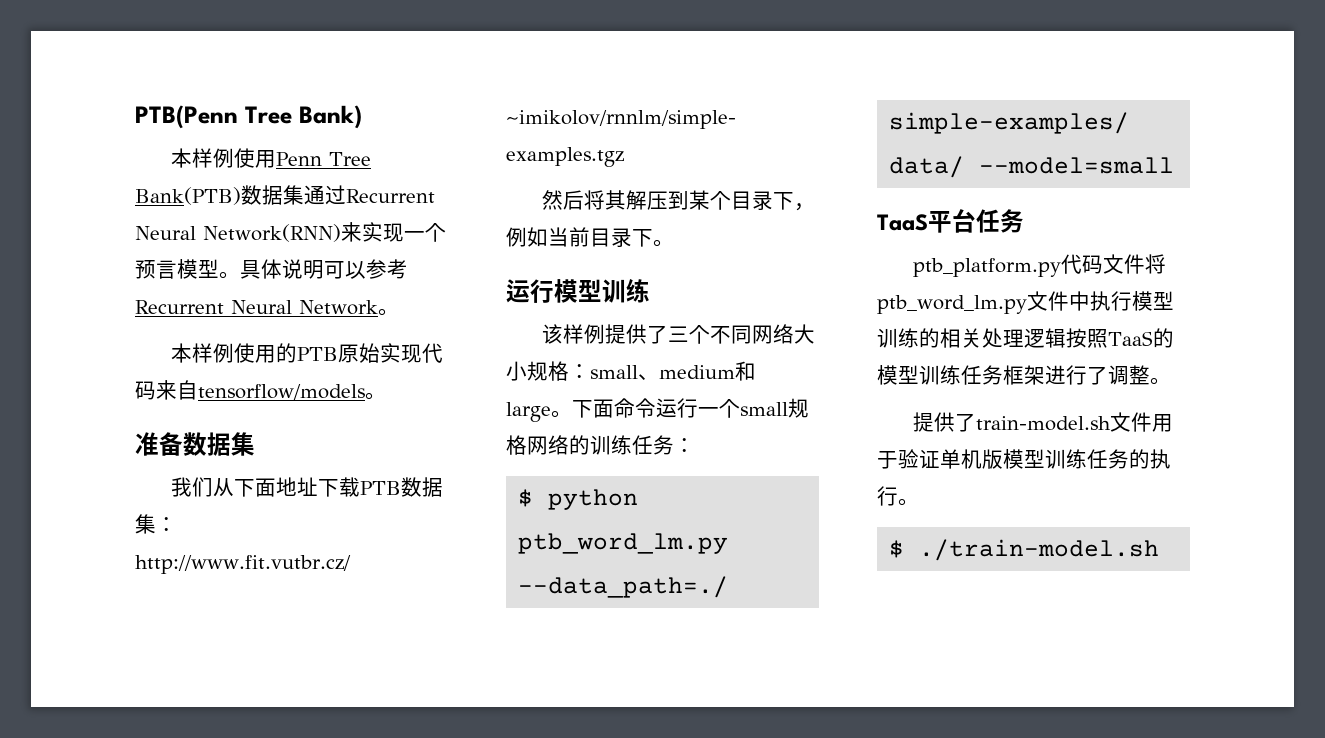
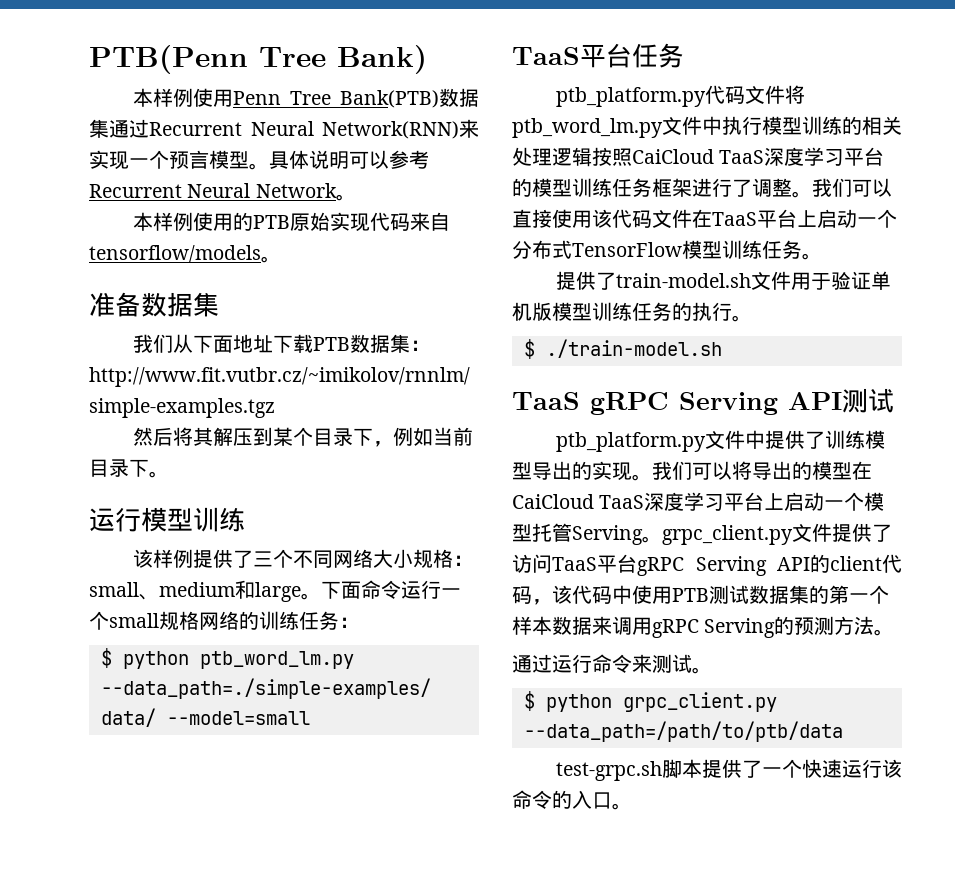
[1108,331,1153,346] TaaS -> [632,147,885,166] CaiCloud TaaS深度学习平台
(1171, 381) none -> [812,178,892,197] [512,209,897,228] [512,240,822,260] 我们可以直接使用该代码文件在TaaS平台上启动一个分布式TensorFlow模型训练任务。
(1160, 550) none -> [512,388,894,415] [555,430,885,452] [512,461,872,481] [512,492,885,511] [512,523,892,545] [512,554,902,576] [512,585,889,605] [512,616,895,638] [512,654,712,674] [523,691,777,712] [523,721,843,742] [555,759,902,781] [512,790,632,810] // TaaS gRPC Serving API测试 // ptb_platform.py文件中提供了训练模型导出的实现。我们可以将导出的模型在CaiCloud TaaS深度学习平台上启动一个模型托管Serving。grpc_client.py文件提供了访问TaaS平台gRPC Serving API的client代码，该代码中使用PTB测试数据集的第一个样本数据来调用gRPC Serving的预测方法。 // 通过运行命令来测试。 // $ python grpc_client.py --data_path=/path/to/ptb/data // test-grpc.sh脚本提供了一个快速运行该命令的入口。

